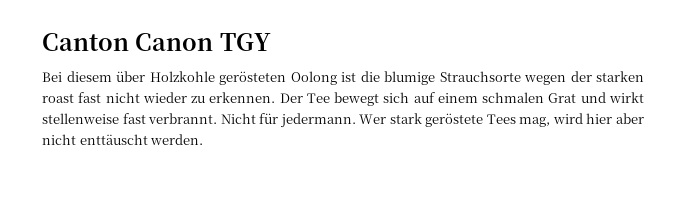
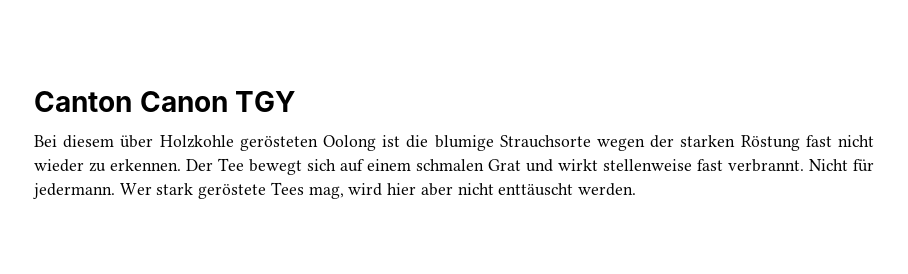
[42,93,74,103] roast -> [740,135,800,151] Röstung

